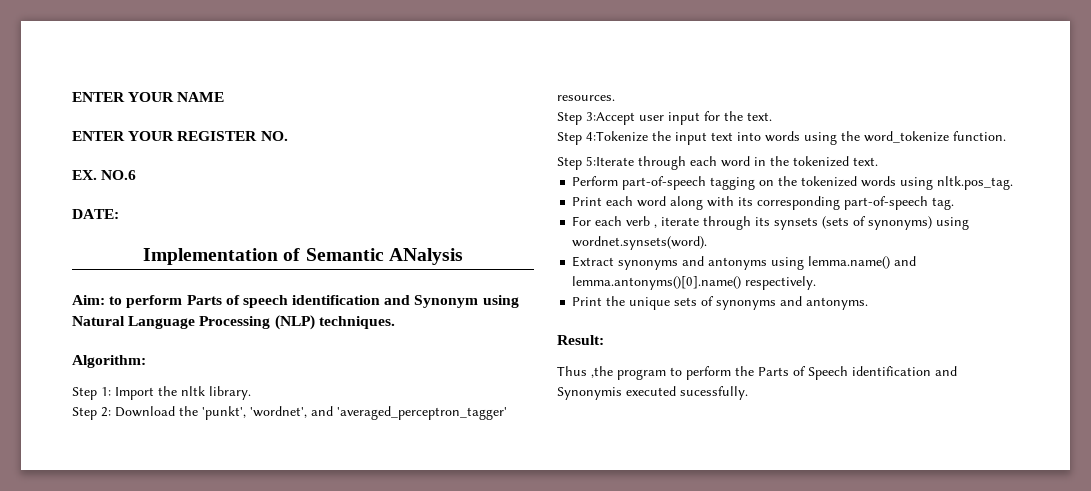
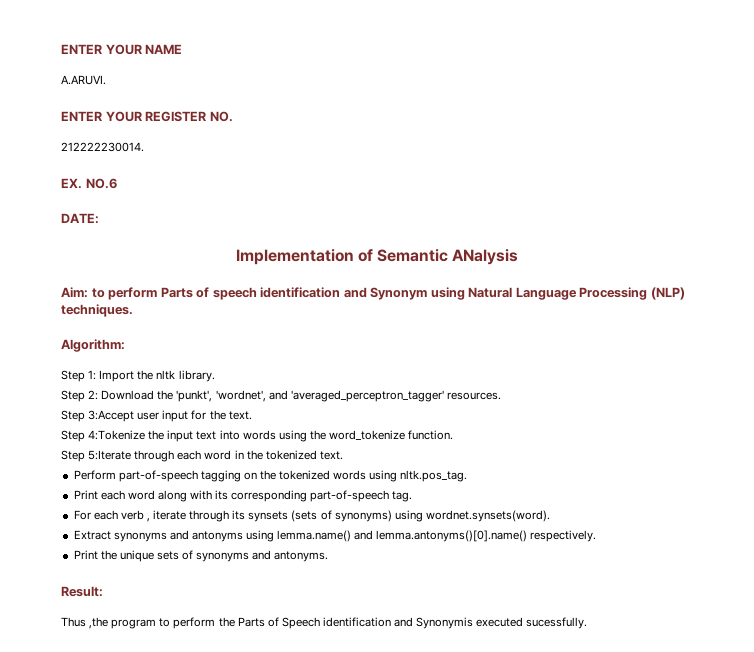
(225, 97) none -> [61,75,106,85] // A.ARUVI.
(288, 136) none -> [61,142,144,152] // 212222230014.

